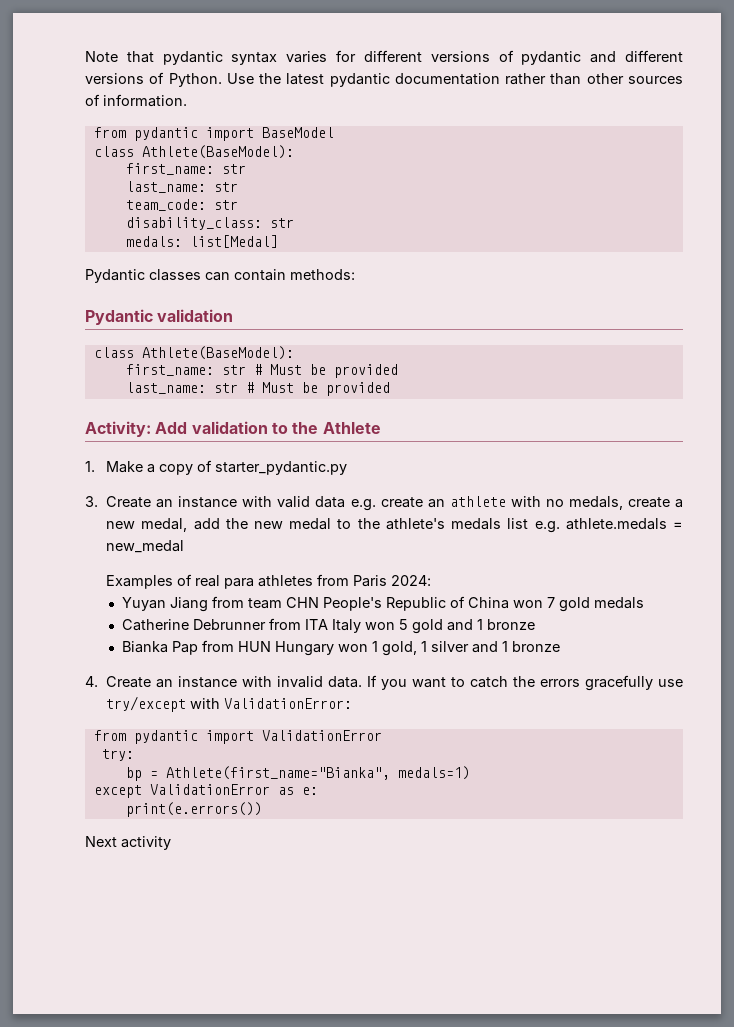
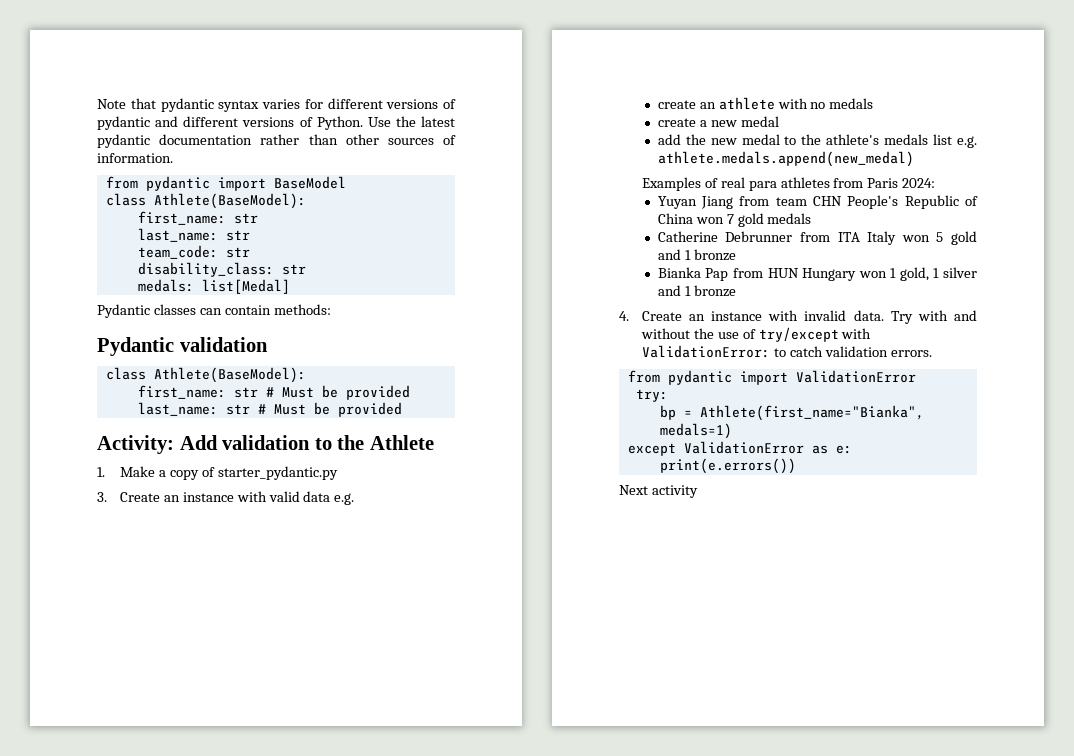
(376, 505) none -> (355, 499) //
[568,496,623,510] medals, -> [829,98,874,109] medals //
[141,518,188,532] medal, -> [740,116,779,127] medal //
[565,518,683,530] [106,540,185,553] athlete.medals = new_medal -> [657,151,914,167] athlete.medals.append(new_medal)
[367,675,683,691] If you want to catch the errors gracefully use -> [890,310,977,324] [640,328,756,339] Try with and without the use of
(353, 703) none -> [773,346,932,357] to catch validation errors.

